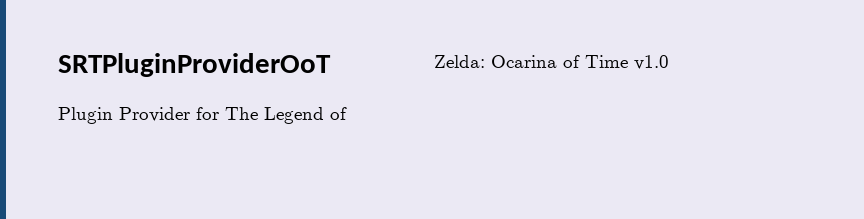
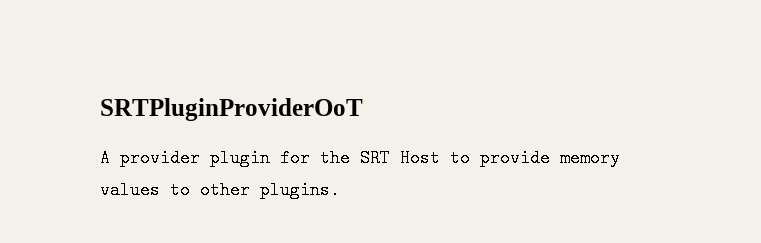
[58,107,347,124] [434,55,669,70] Plugin Provider for The Legend of Zelda: Ocarina of Time v1.0 -> [100,149,620,167] [100,181,340,199] A provider plugin for the SRT Host to provide memory values to other plugins.

